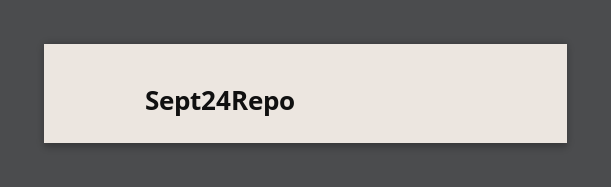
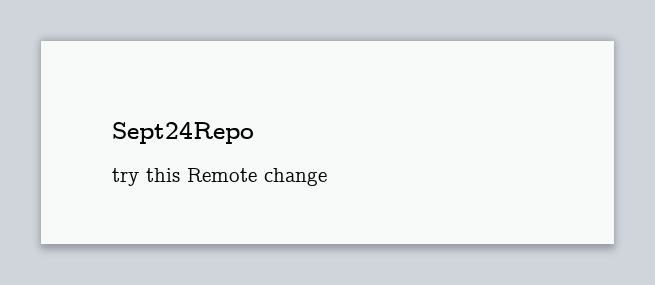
(295, 103) none -> [112,168,327,186] // try this Remote change

